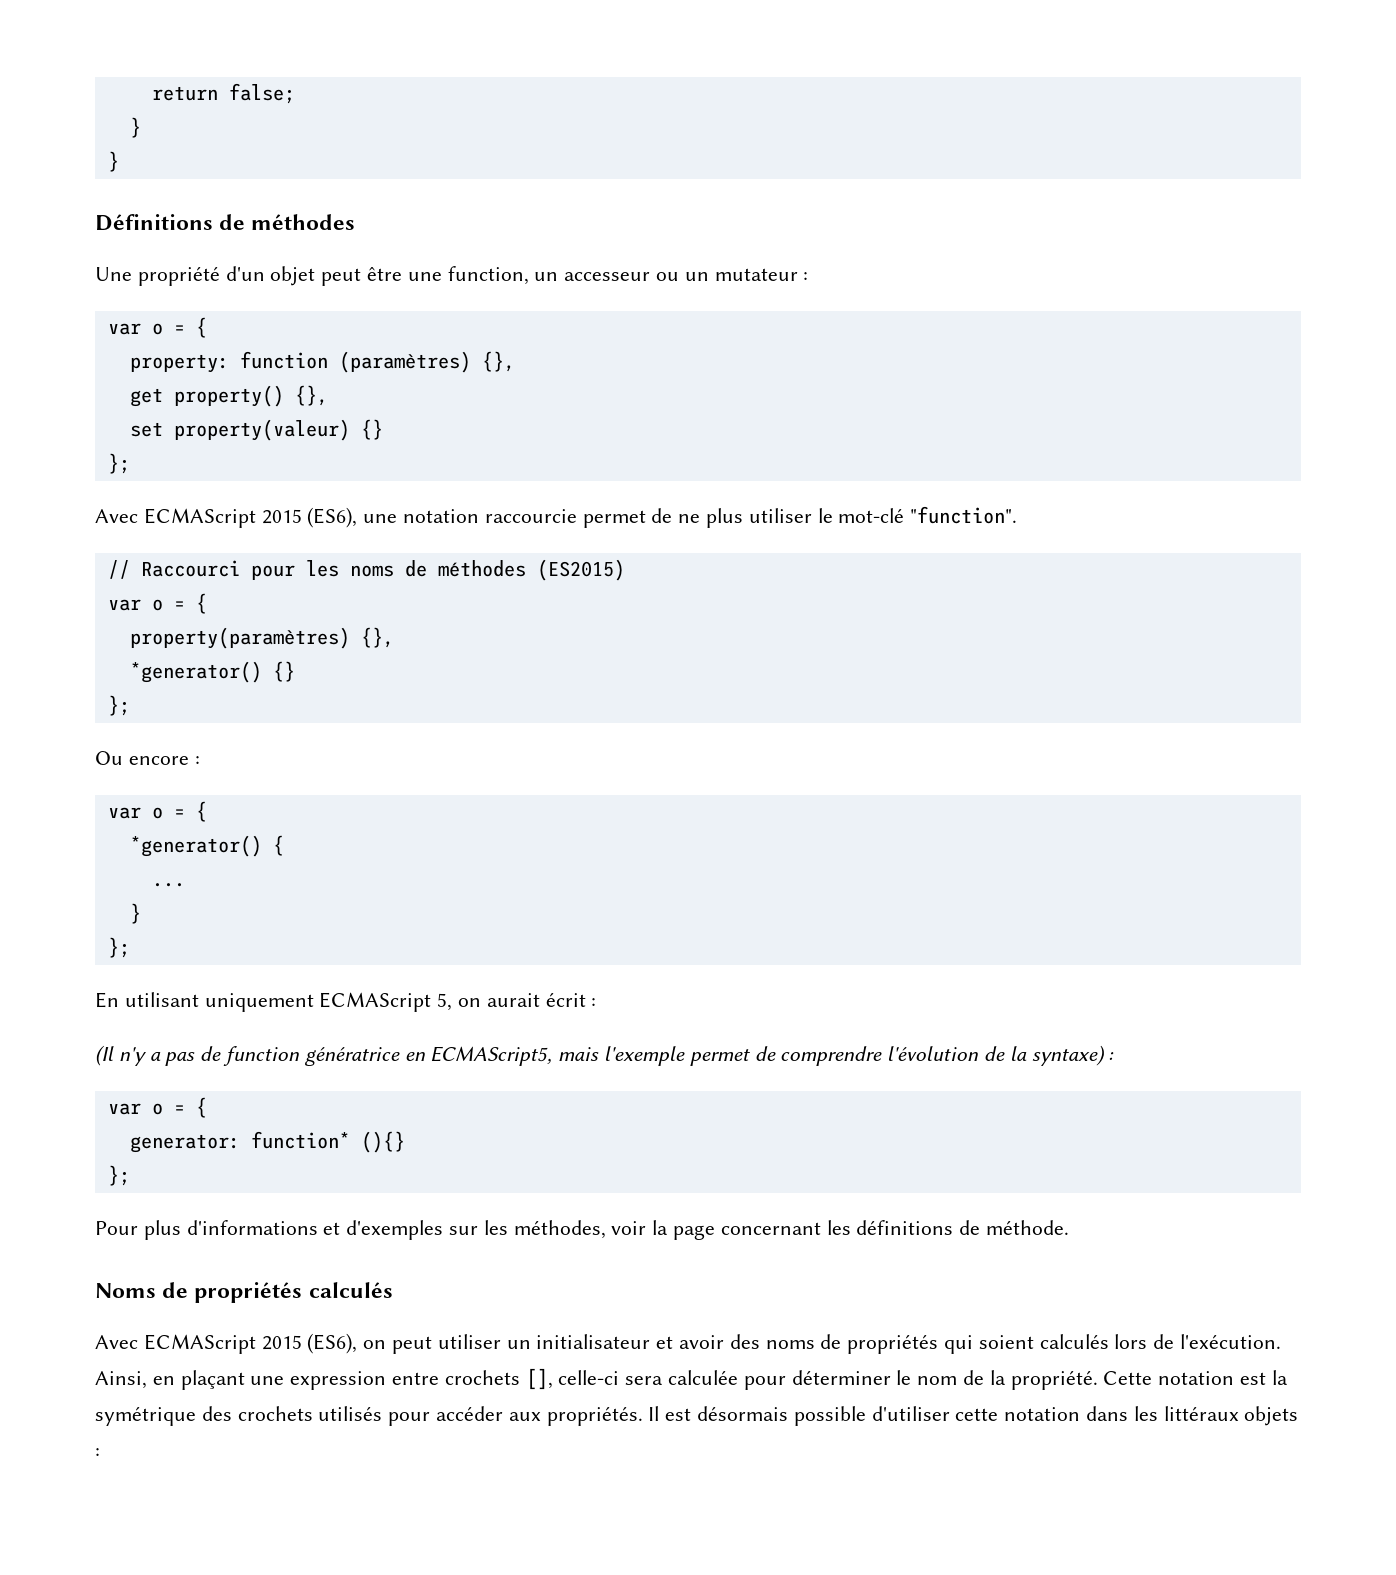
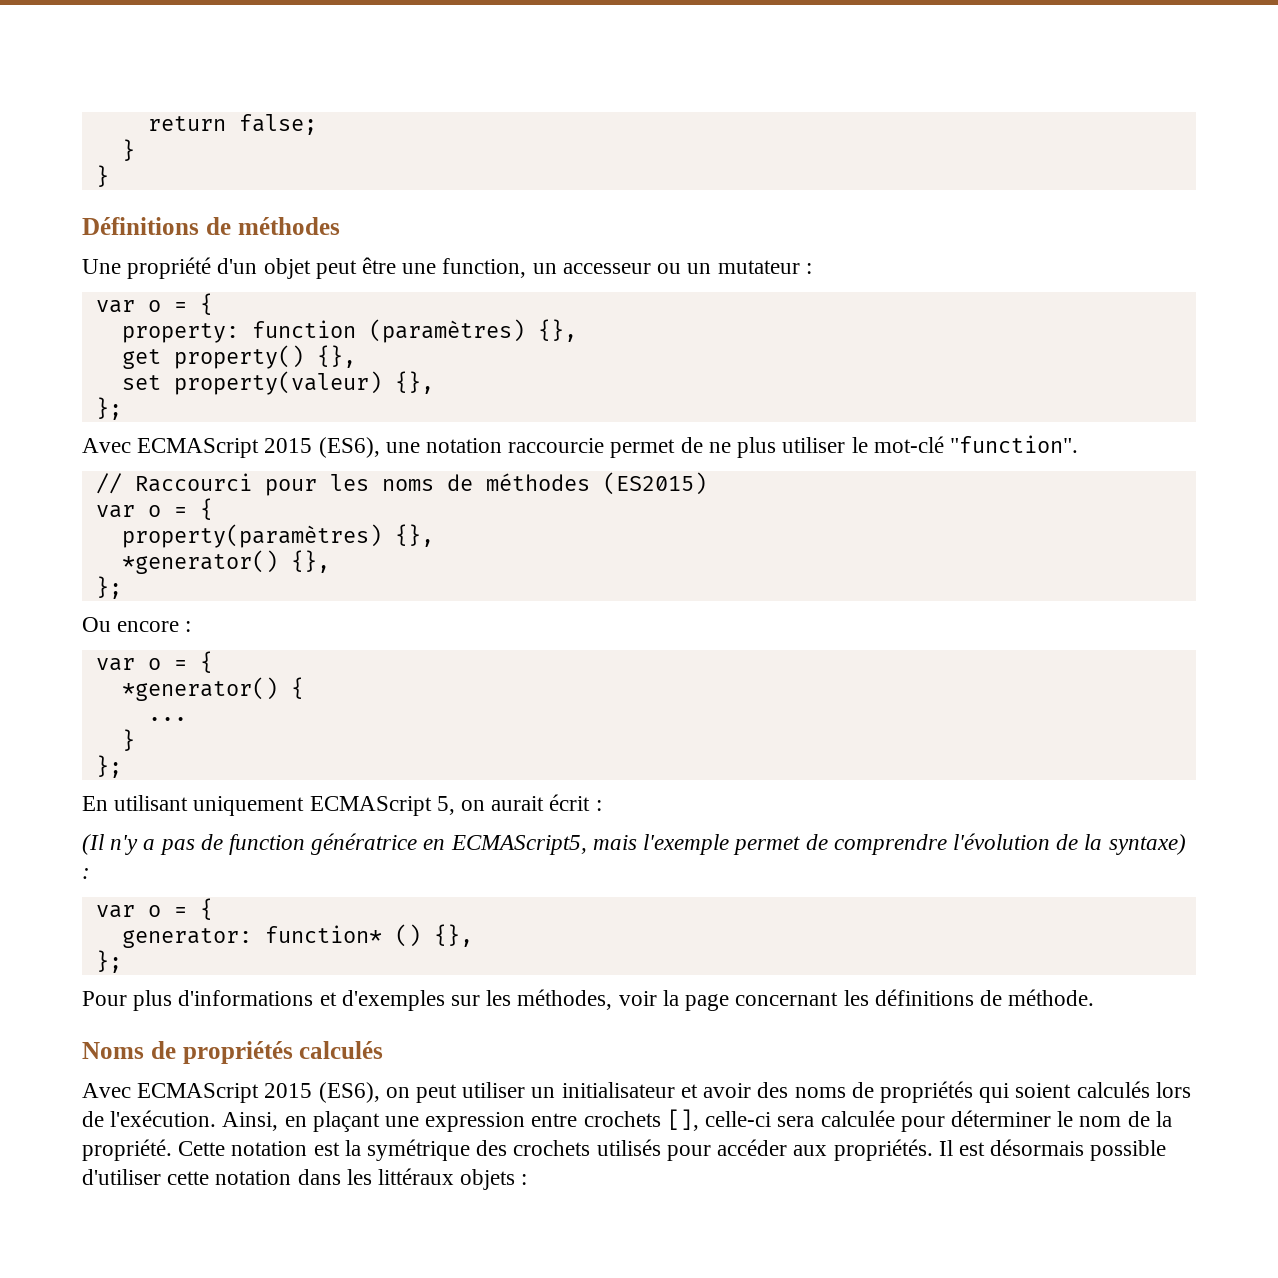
[360,419,383,440] {} -> [394,371,434,394] {},
[272,661,295,682] {} -> [290,550,330,573] {},
[360,1131,405,1153] (){} -> [394,924,473,947] () {},

